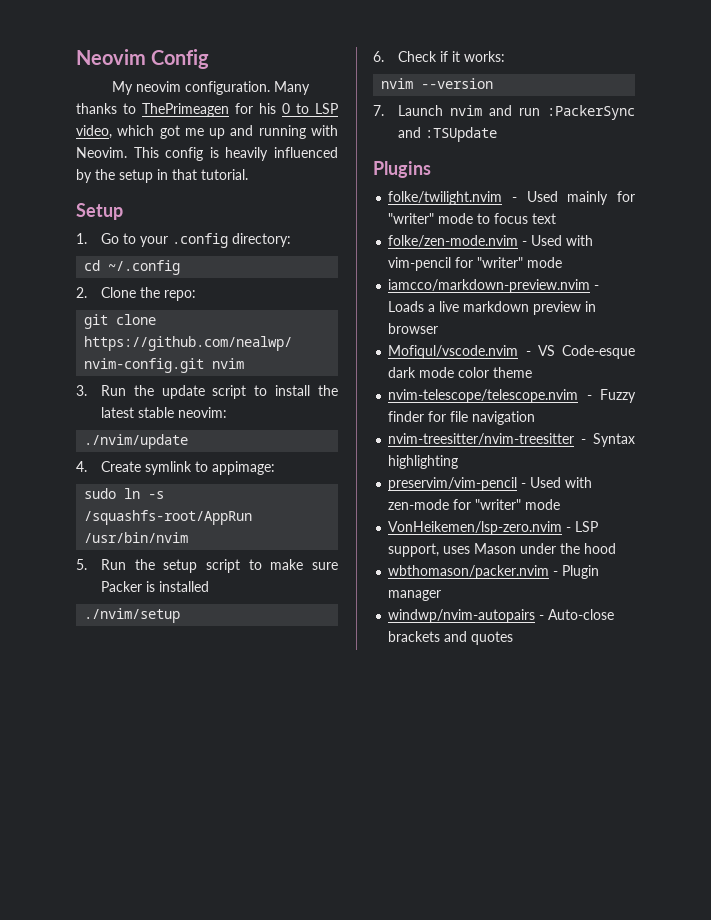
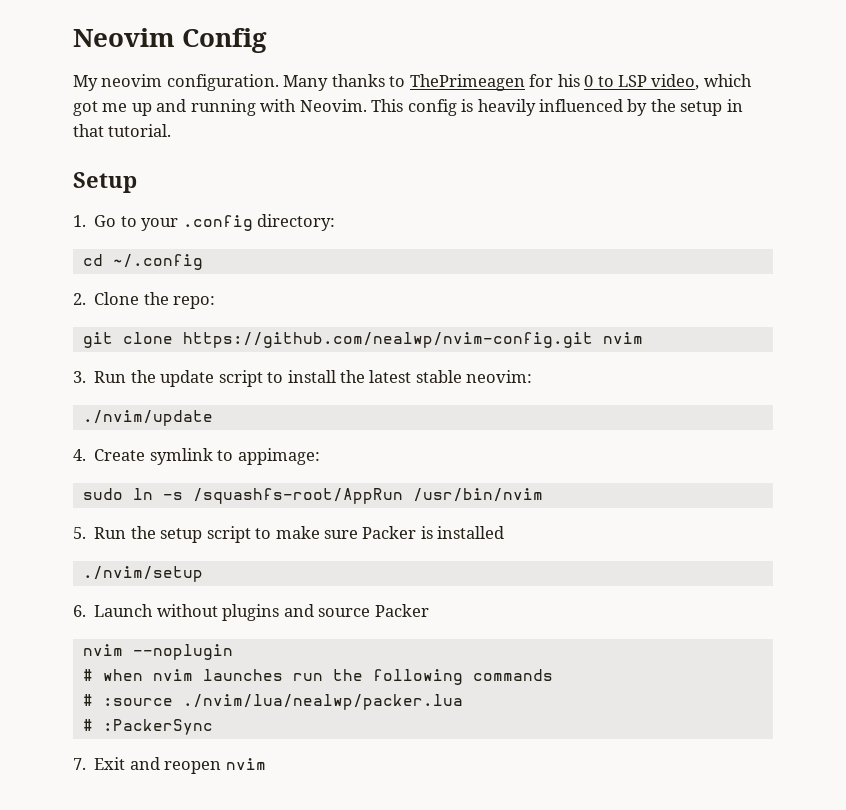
[397,51,505,62] [381,78,494,89] [373,105,635,120] [397,127,497,142] [373,161,431,178] [388,191,635,205] [388,213,557,224] [388,235,594,247] [388,257,563,271] [388,279,600,293] [388,301,597,315] [388,323,439,334] [388,345,635,359] [388,367,533,378] [388,389,636,403] [388,411,536,425] [388,433,635,447] [388,455,459,469] [388,477,593,491] [388,499,561,510] [388,521,599,535] [388,543,617,557] [388,565,600,579] [388,590,442,601] [388,609,615,623] [388,631,514,645] Check if it works: // nvim --version // 7. Launch nvim and run :PackerSync and :TSUpdate // Plugins // folke/twilight.nvim - Used mainly for "writer" mode to focus text // folke/zen-mode.nvim - Used with vim-pencil for "writer" mode // iamcco/markdown-preview.nvim - Loads a live markdown preview in browser // Mofiqul/vscode.nvim - VS Code-esque dark mode color theme // nvim-telescope/telescope.nvim - Fuzzy finder for file navigation // nvim-treesitter/nvim-treesitter - Syntax highlighting // preservim/vim-pencil - Used with zen-mode for "writer" mode // VonHeikemen/lsp-zero.nvim - LSP support, uses Mason under the hood // wbthomason/packer.nvim - Plugin manager // windwp/nvim-autopairs - Auto-close brackets and quotes -> [94,604,429,621] [82,644,233,660] [82,669,553,685] [82,694,463,710] [82,719,213,735] [73,757,266,774] Launch without plugins and source Packer // nvim --noplugin // # when nvim launches run the following commands // # :source ./nvim/lua/nealwp/packer.lua // # :PackerSync // 7. Exit and reopen nvim

